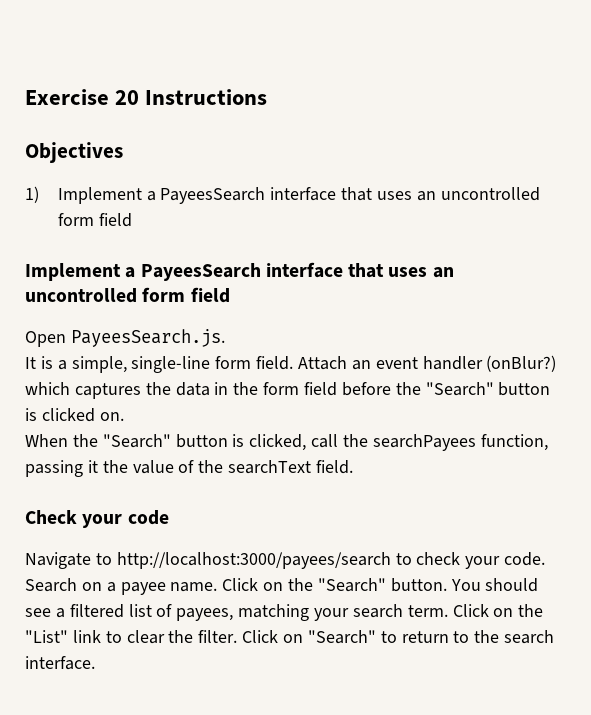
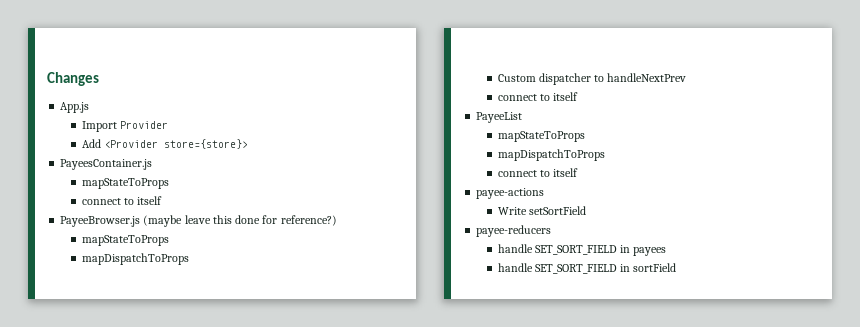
[25,89,268,105] [25,142,123,163] [25,186,540,204] [57,213,132,227] [25,262,454,281] [25,287,230,303] [25,329,225,347] [25,355,557,373] [25,382,551,399] [25,408,124,422] [25,434,548,451] [25,460,354,477] [25,510,169,528] [25,552,546,569] [25,578,539,595] [25,604,544,621] [25,630,555,644] [25,656,95,670] Exercise 20 Instructions // Objectives // 1) Implement a PayeesSearch interface that uses an uncontrolled form field // Implement a PayeesSearch interface that uses an uncontrolled form field // Open PayeesSearch.js. // It is a simple, single-line form field. Attach an event handler (onBlur?) which captures the data in the form field before the "Search" button is clicked on. // When the "Search" button is clicked, call the searchPayees function, passing it the value of the searchText field. // Check your code // Navigate to http://localhost:3000/payees/search to check your code. Search on a payee name. Click on the "Search" button. You should see a filtered list of payees, matching your search term. Click on the "List" link to clear the filter. Click on "Search" to return to the search interface. -> [47,72,99,86] [60,102,90,113] [81,121,168,132] [81,139,248,149] [60,159,153,170] [81,178,169,189] [81,196,163,205] [60,215,337,227] [81,235,169,246] [81,253,189,265] [497,73,687,85] [497,92,579,101] [476,112,523,123] [497,131,585,142] [497,149,605,161] [497,168,579,177] [476,188,545,199] [497,206,586,215] [476,225,552,237] [497,244,667,256] [497,263,677,274] Changes // App.js // Import Provider // Add <Provider store={store}> // PayeesContainer.js // mapStateToProps // connect to itself // PayeeBrowser.js (maybe leave this done for reference?) // mapStateToProps // mapDispatchToProps // Custom dispatcher to handleNextPrev // connect to itself // PayeeList // mapStateToProps // mapDispatchToProps // connect to itself // payee-actions // Write setSortField // payee-reducers // handle SET_SORT_FIELD in payees // handle SET_SORT_FIELD in sortField

